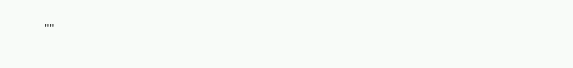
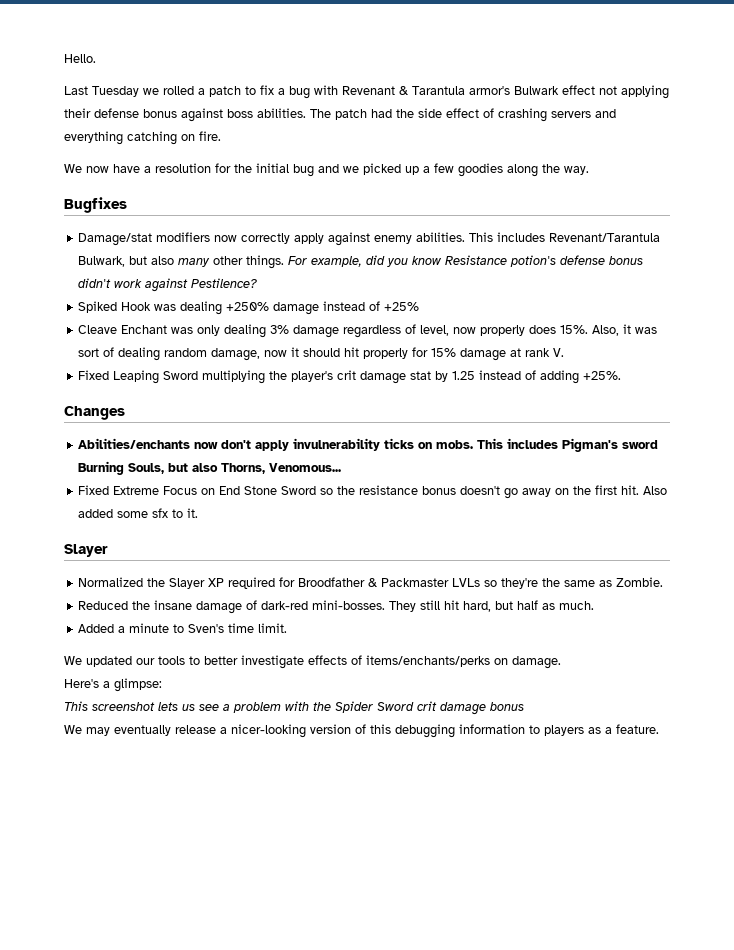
[44,24,54,33] "" -> [64,54,96,63] [64,85,669,99] [64,108,616,122] [64,131,221,145] [64,163,589,177] [64,197,127,213] [78,232,661,246] [78,255,644,269] [78,278,258,292] [78,301,420,315] [78,324,658,338] [78,347,565,361] [78,370,622,384] [64,406,125,420] [78,438,659,452] [78,461,342,475] [78,485,668,499] [78,508,199,518] [64,544,108,557] [78,577,664,589] [78,600,595,614] [78,623,288,633] [64,655,561,669] [64,678,162,692] [64,701,524,715] [64,724,659,738] Hello. // Last Tuesday we rolled a patch to fix a bug with Revenant & Tarantula armor's Bulwark effect not applying their defense bonus against boss abilities. The patch had the side effect of crashing servers and everything catching on fire. // We now have a resolution for the initial bug and we picked up a few goodies along the way. // Bugfixes // Damage/stat modifiers now correctly apply against enemy abilities. This includes Revenant/Tarantula Bulwark, but also many other things. For example, did you know Resistance potion's defense bonus didn't work against Pestilence? // Spiked Hook was dealing +250% damage instead of +25% // Cleave Enchant was only dealing 3% damage regardless of level, now properly does 15%. Also, it was sort of dealing random damage, now it should hit properly for 15% damage at rank V. // Fixed Leaping Sword multiplying the player's crit damage stat by 1.25 instead of adding +25%. // Changes // Abilities/enchants now don't apply invulnerability ticks on mobs. This includes Pigman's sword Burning Souls, but also Thorns, Venomous... // Fixed Extreme Focus on End Stone Sword so the resistance bonus doesn't go away on the first hit. Also added some sfx to it. // Slayer // Normalized the Slayer XP required for Broodfather & Packmaster LVLs so they're the same as Zombie. // Reduced the insane damage of dark-red mini-bosses. They still hit hard, but half as much. // Added a minute to Sven's time limit. // We updated our tools to better investigate effects of items/enchants/perks on damage. // Here's a glimpse: // This screenshot lets us see a problem with the Spider Sword crit damage bonus // We may eventually release a nicer-looking version of this debugging information to players as a feature.

